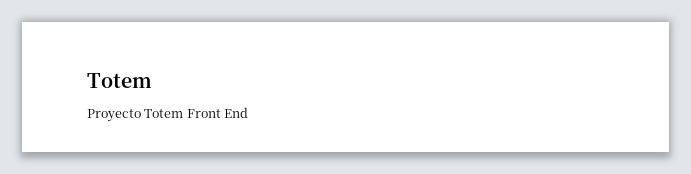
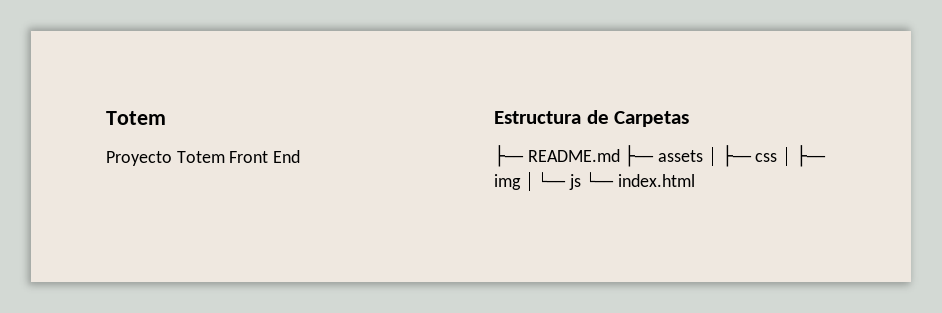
(249, 112) none -> [494,110,690,127] [494,145,826,167] [494,172,695,191] // Estructura de Carpetas // ├── README.md ├── assets │ ├── css │ ├── img │ └── js └── index.html

